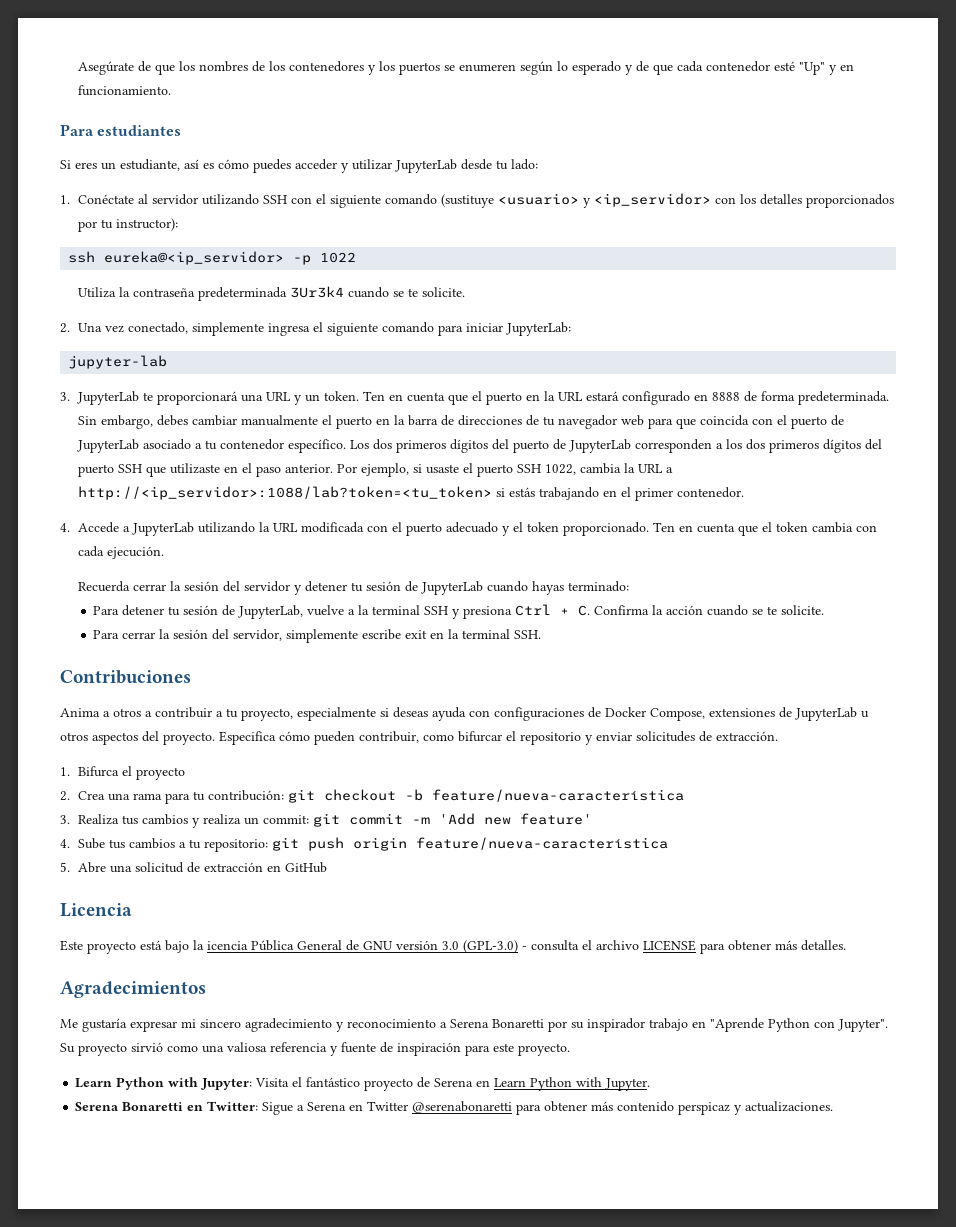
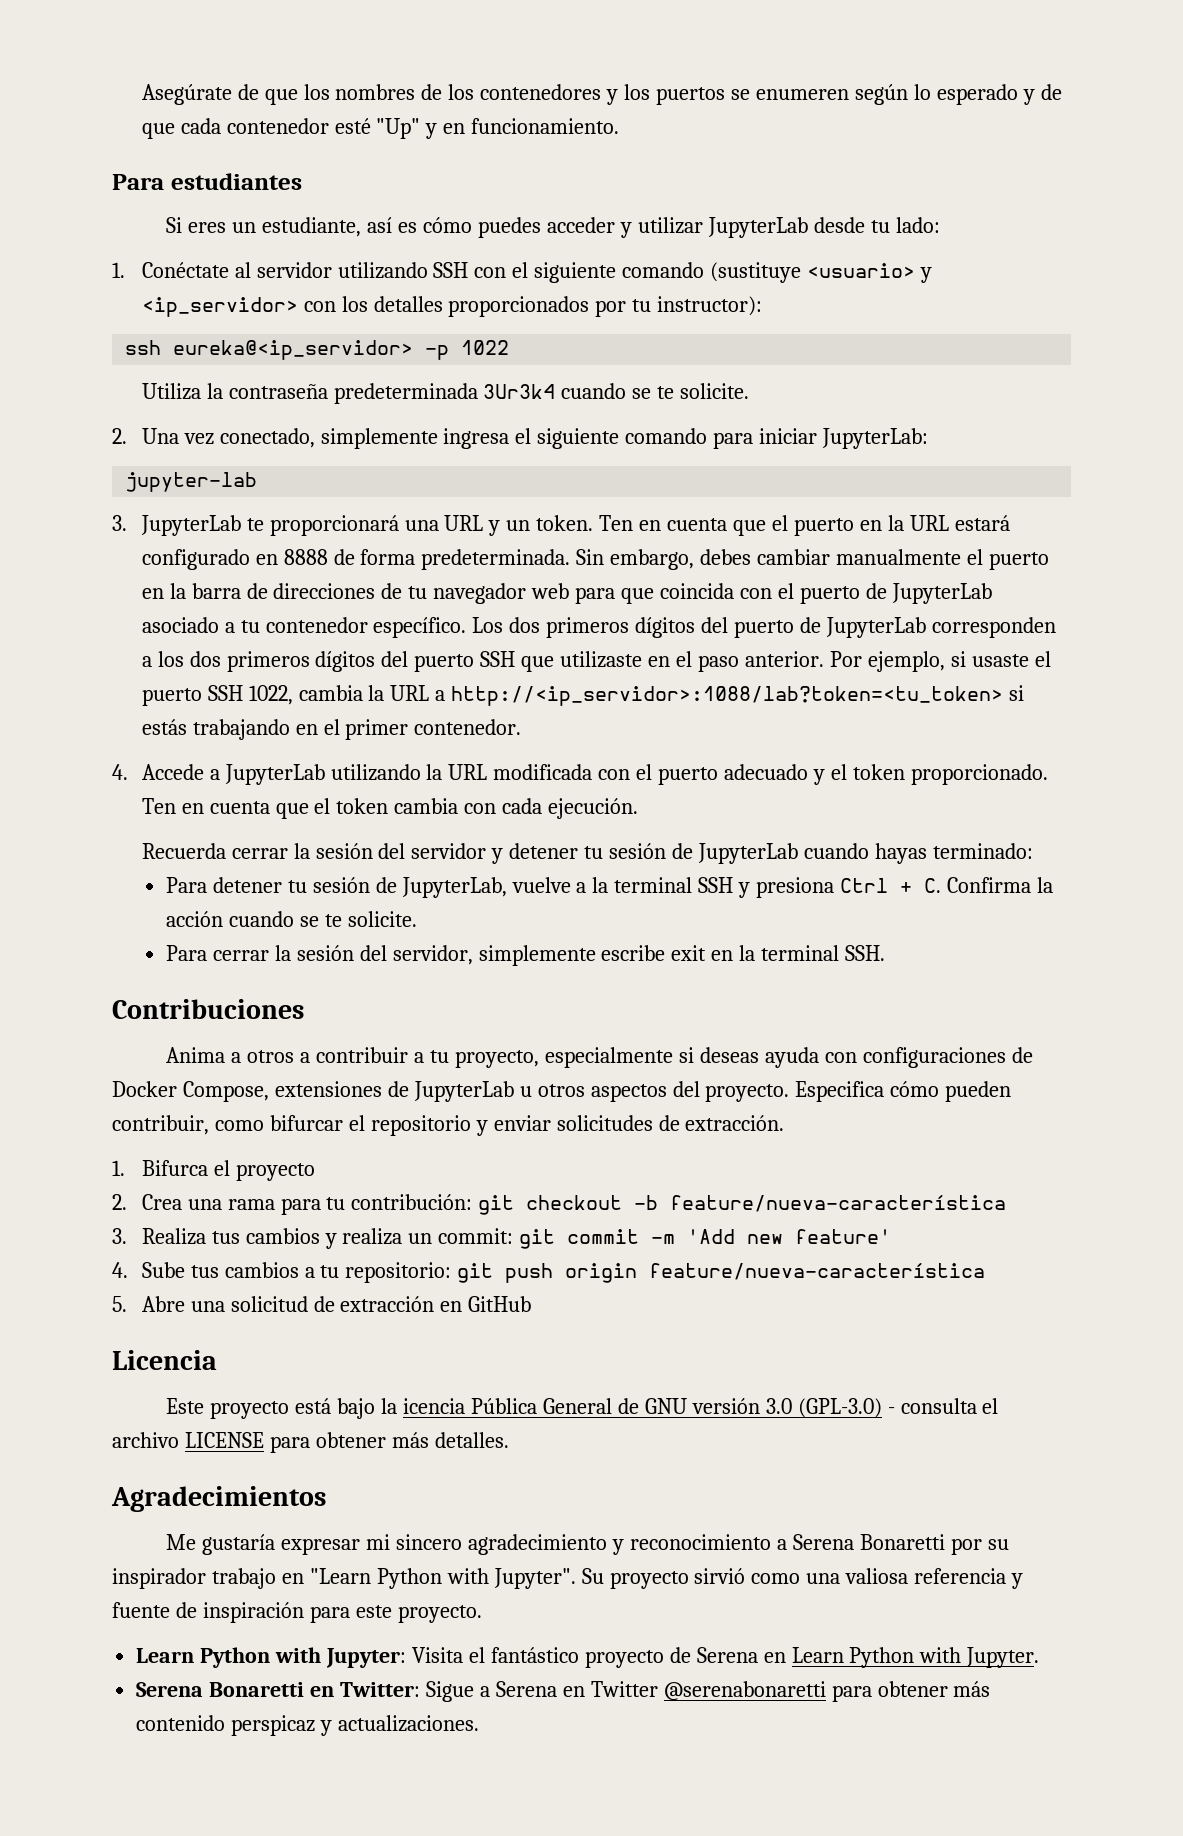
[710,1018,835,1032] "Aprende Python con -> [309,1568,489,1589] "Learn Python with

